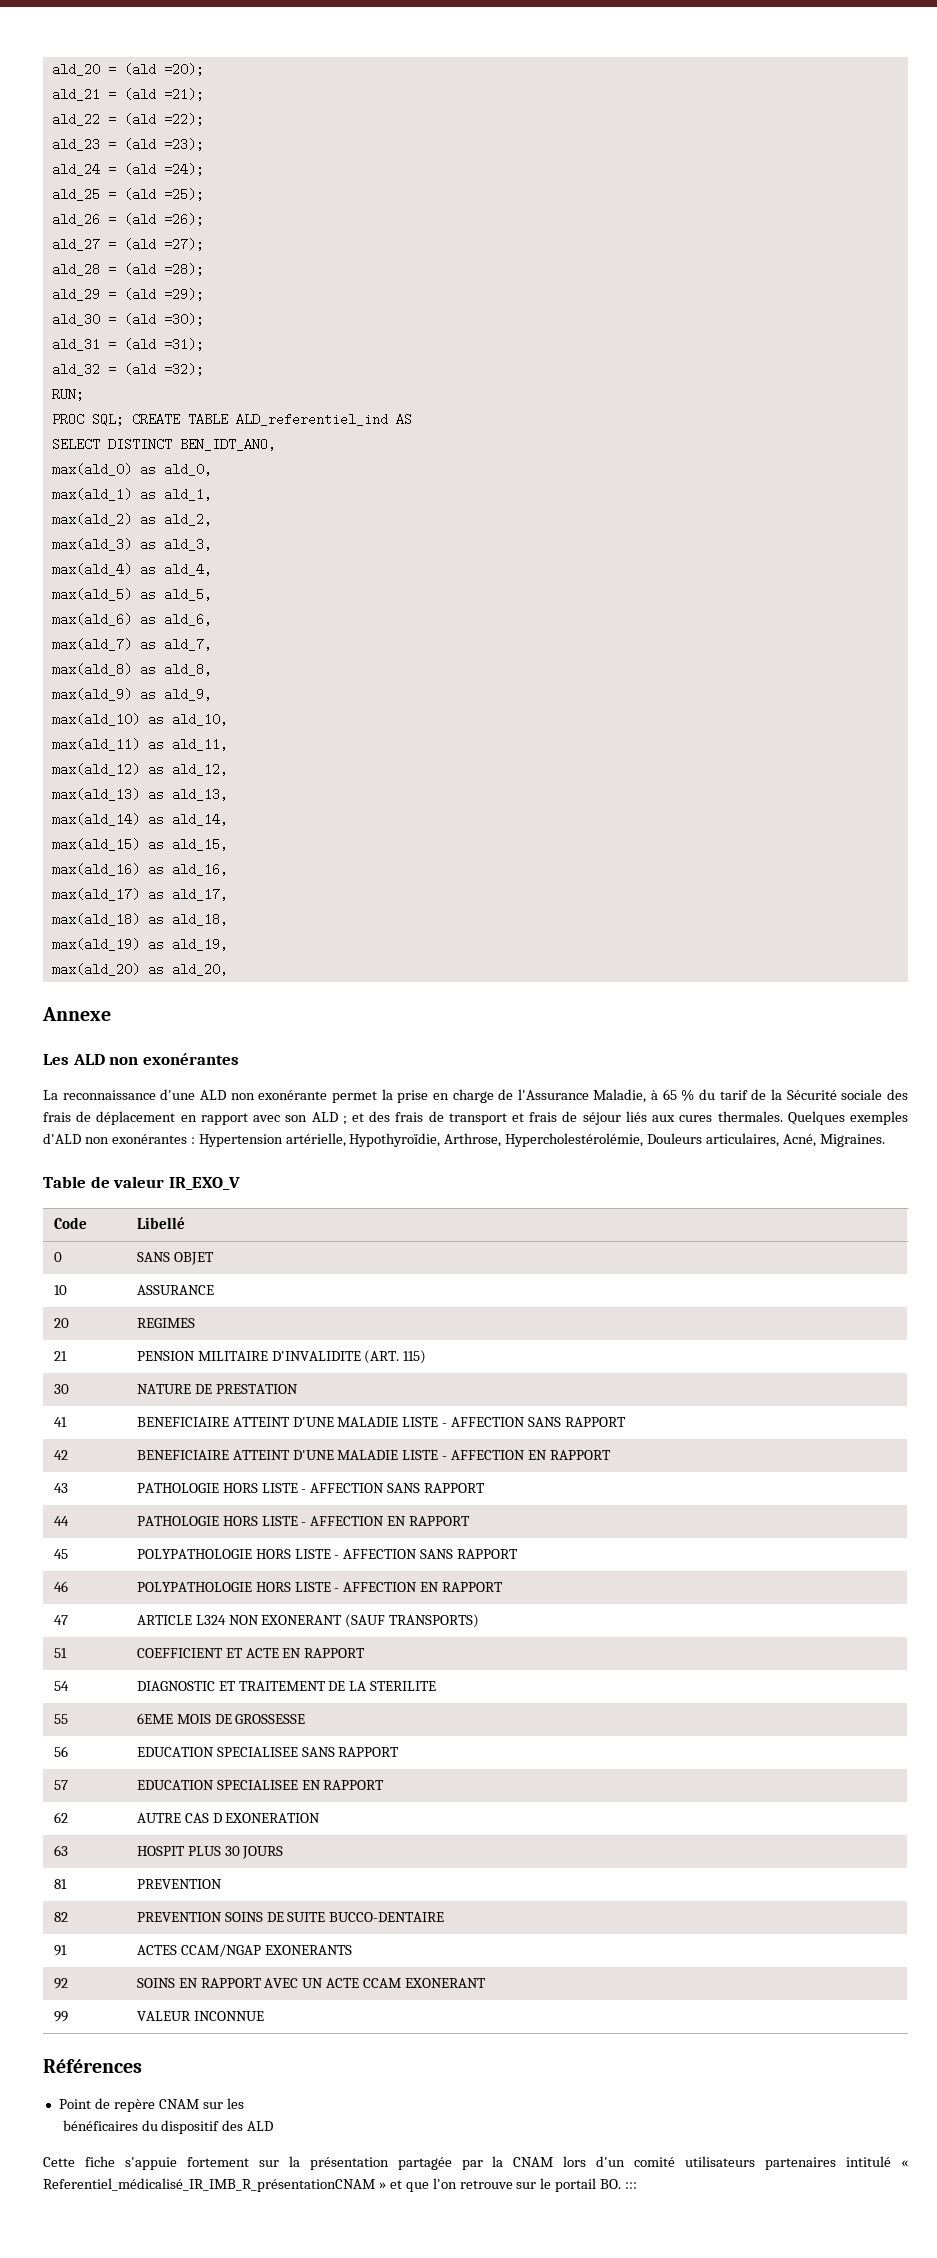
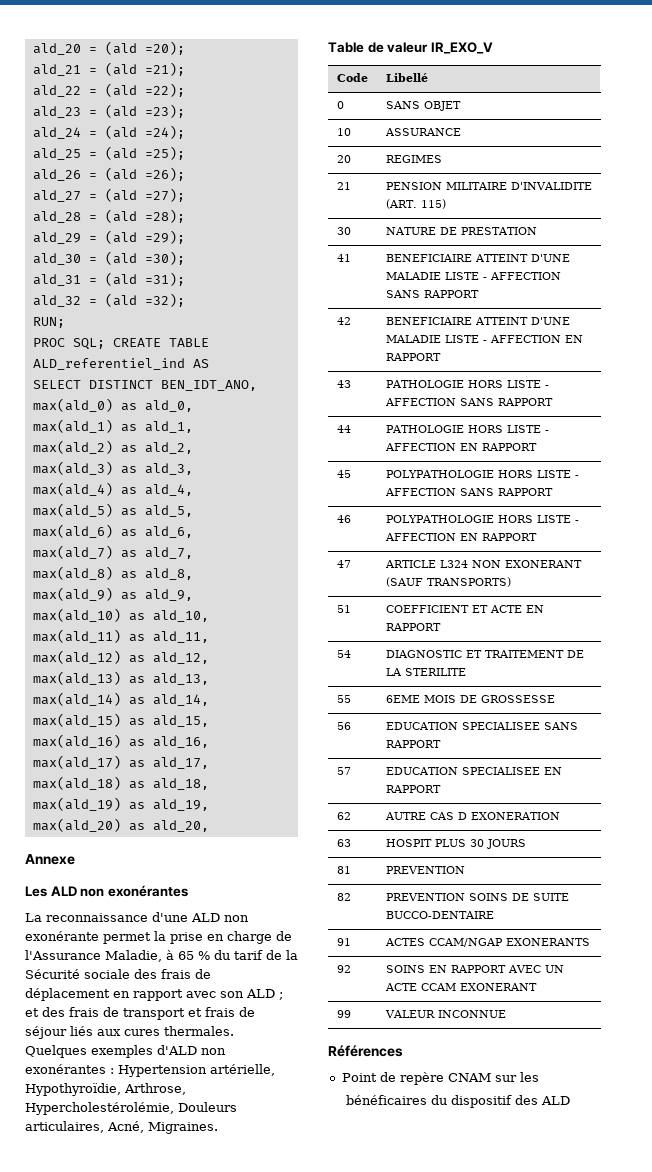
[43,2156,909,2170] [43,2178,638,2192] // Cette fiche s'appuie fortement sur la présentation partagée par la CNAM lors d'un comité utilisateurs partenaires intitulé « Referentiel_médicalisé_IR_IMB_R_présentationCNAM » et que l'on retrouve sur le portail BO. ::: -> (571, 1100) none

